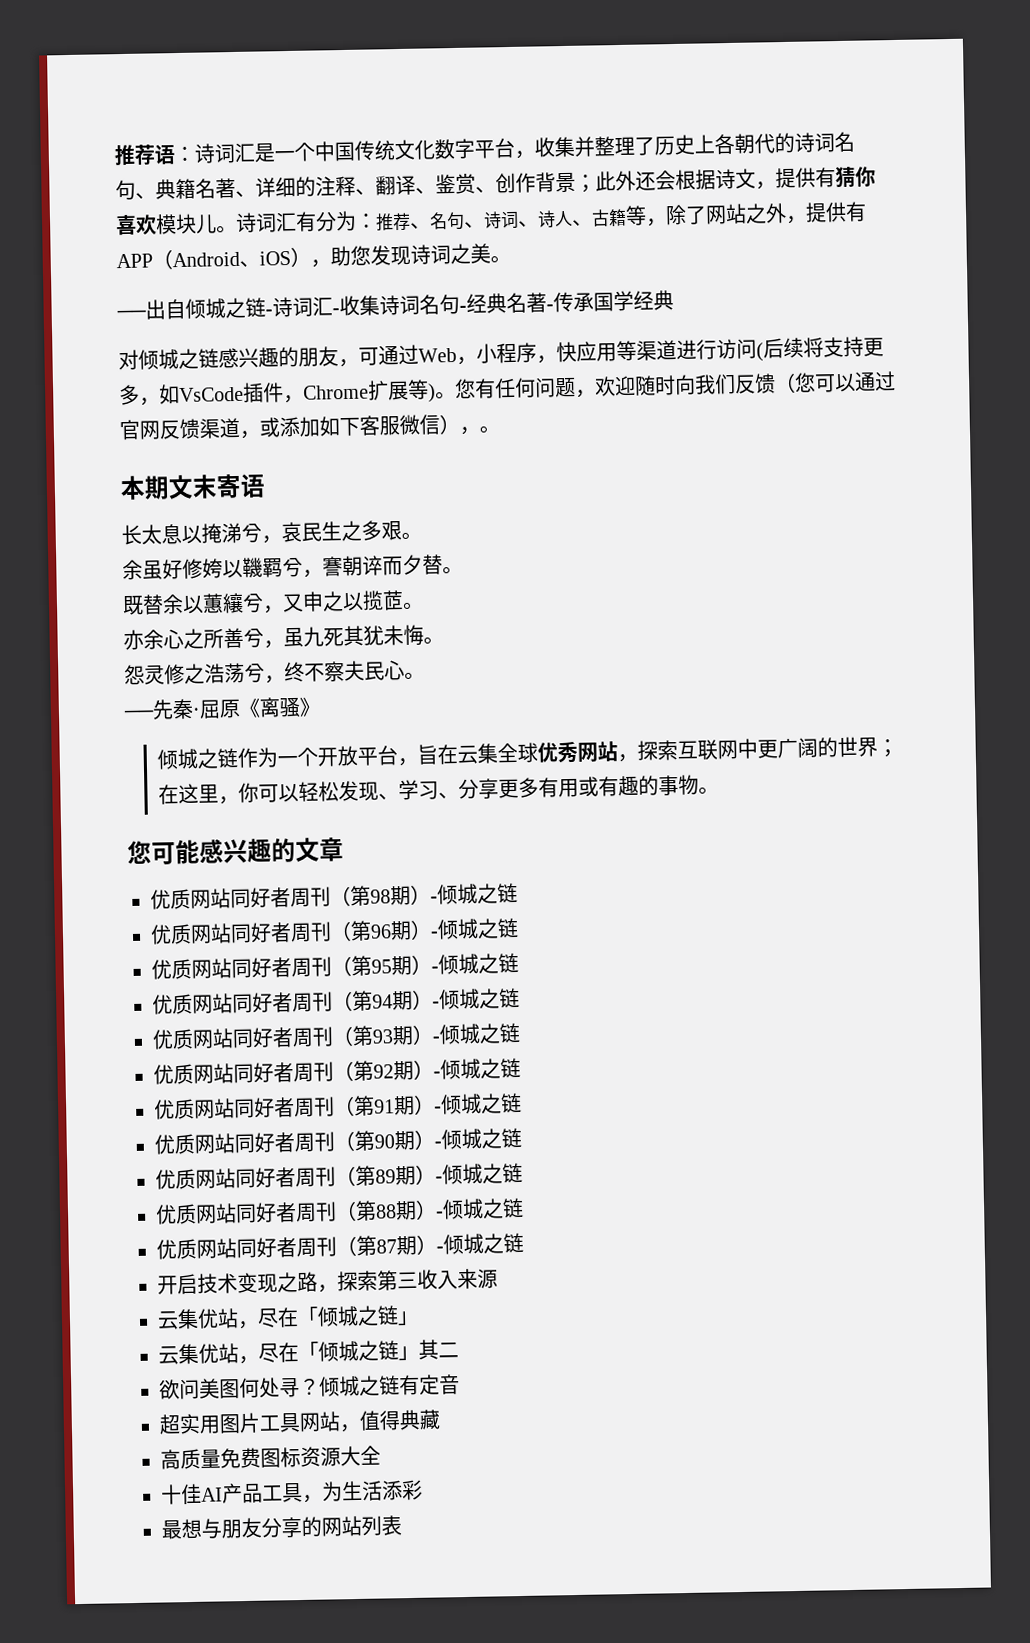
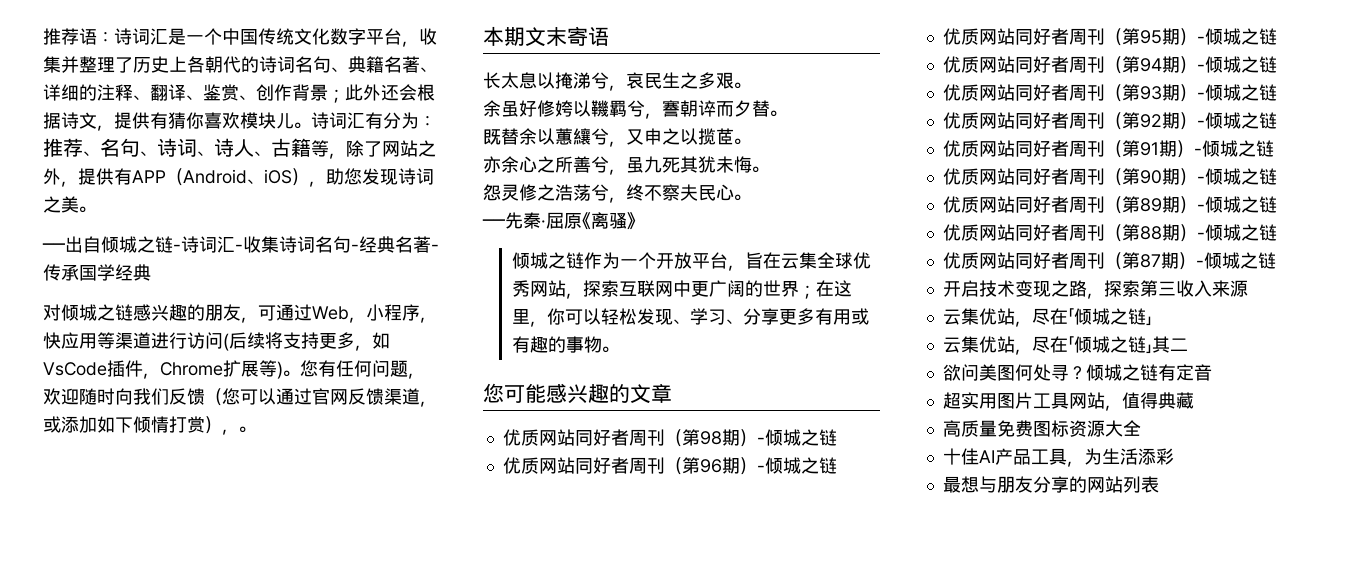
[359,414,440,436] 客服微信 -> [133,416,205,433] 倾情打赏

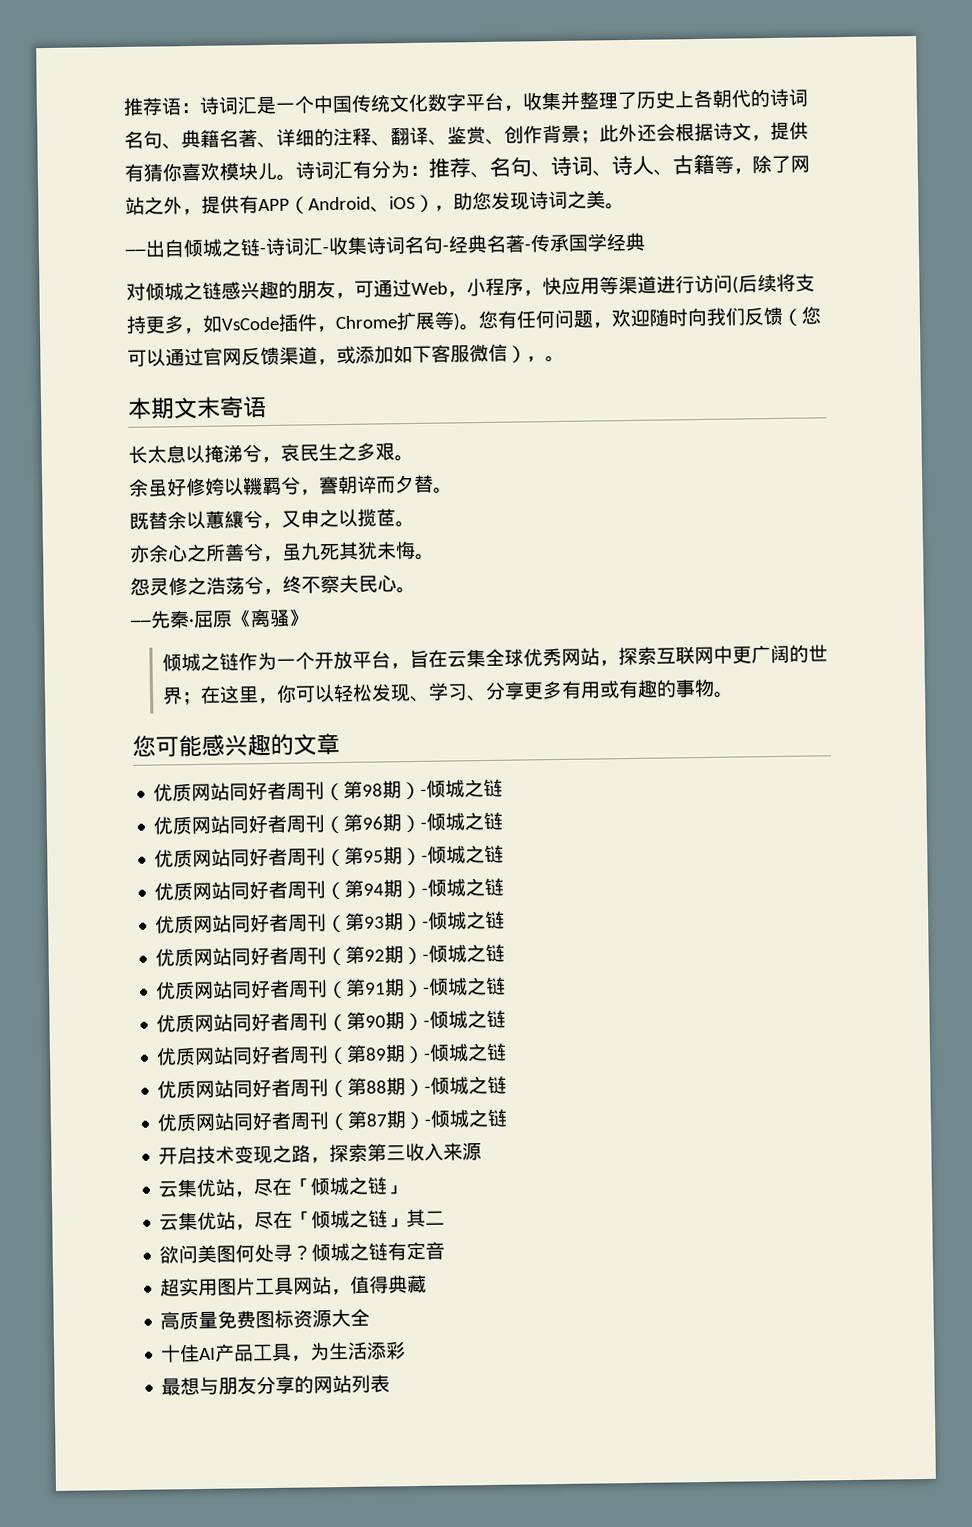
[133,416,205,433] 倾情打赏 -> [431,343,508,363] 客服微信

